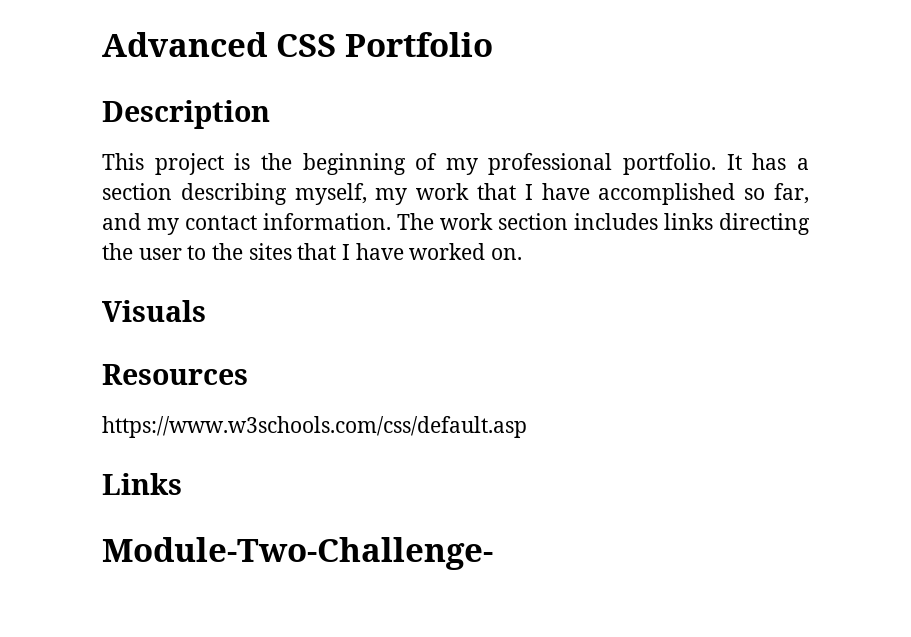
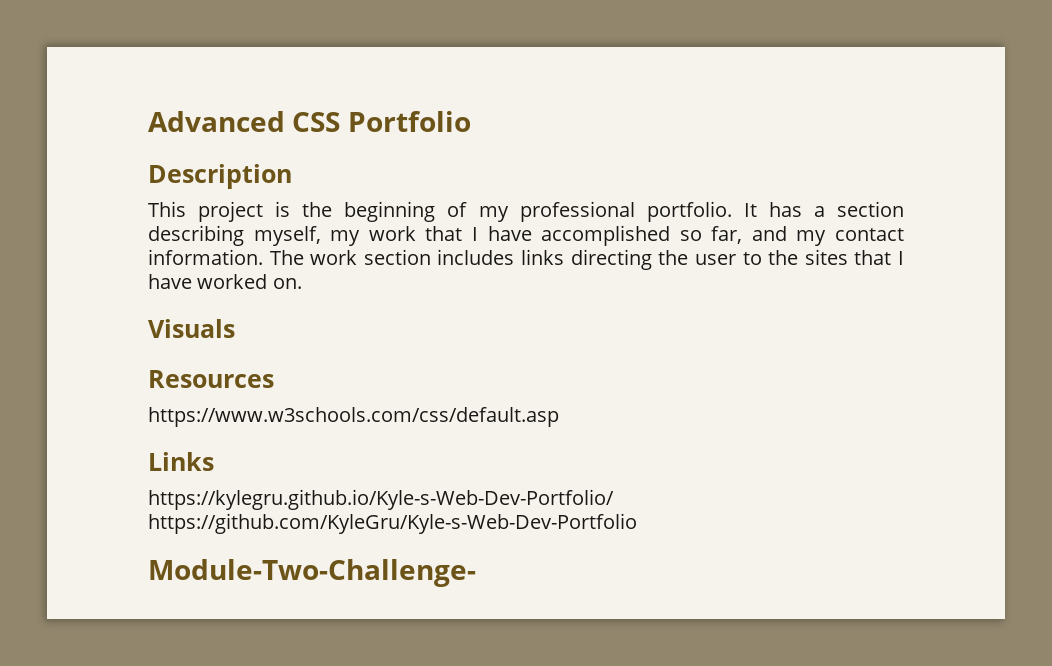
(182, 484) none -> [148,489,614,510] [148,513,637,534] // https://kylegru.github.io/Kyle-s-Web-Dev-Portfolio/ https://github.com/KyleGru/Kyle-s-Web-Dev-Portfolio

